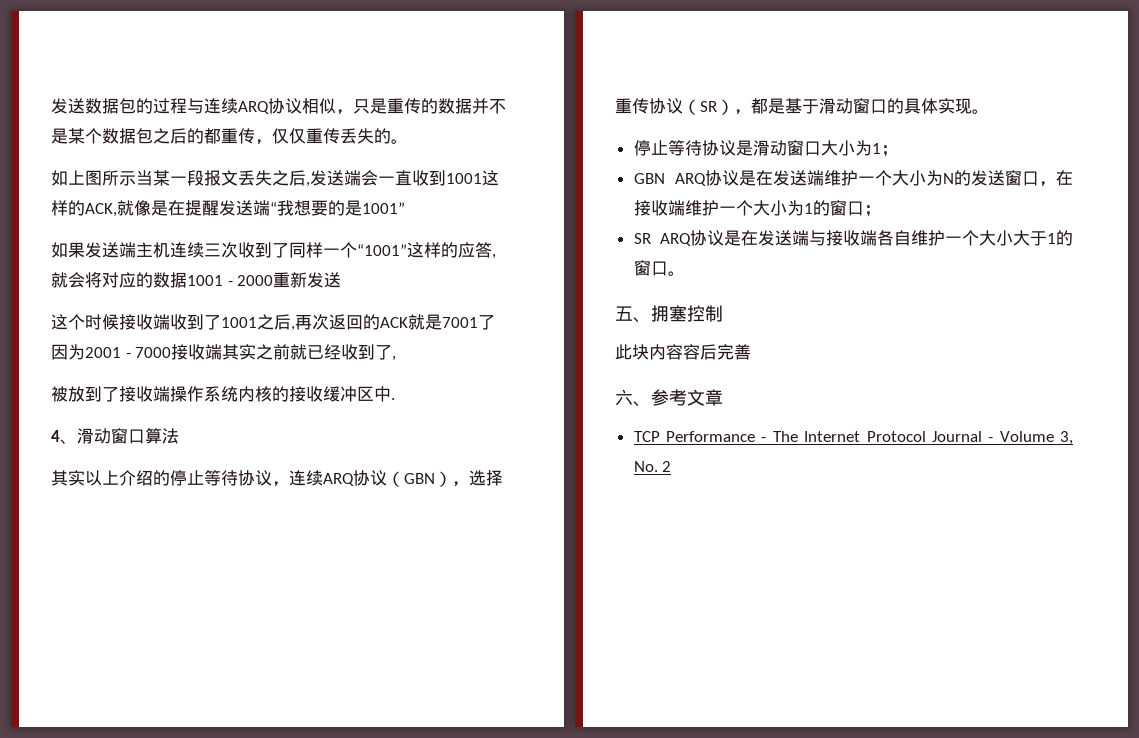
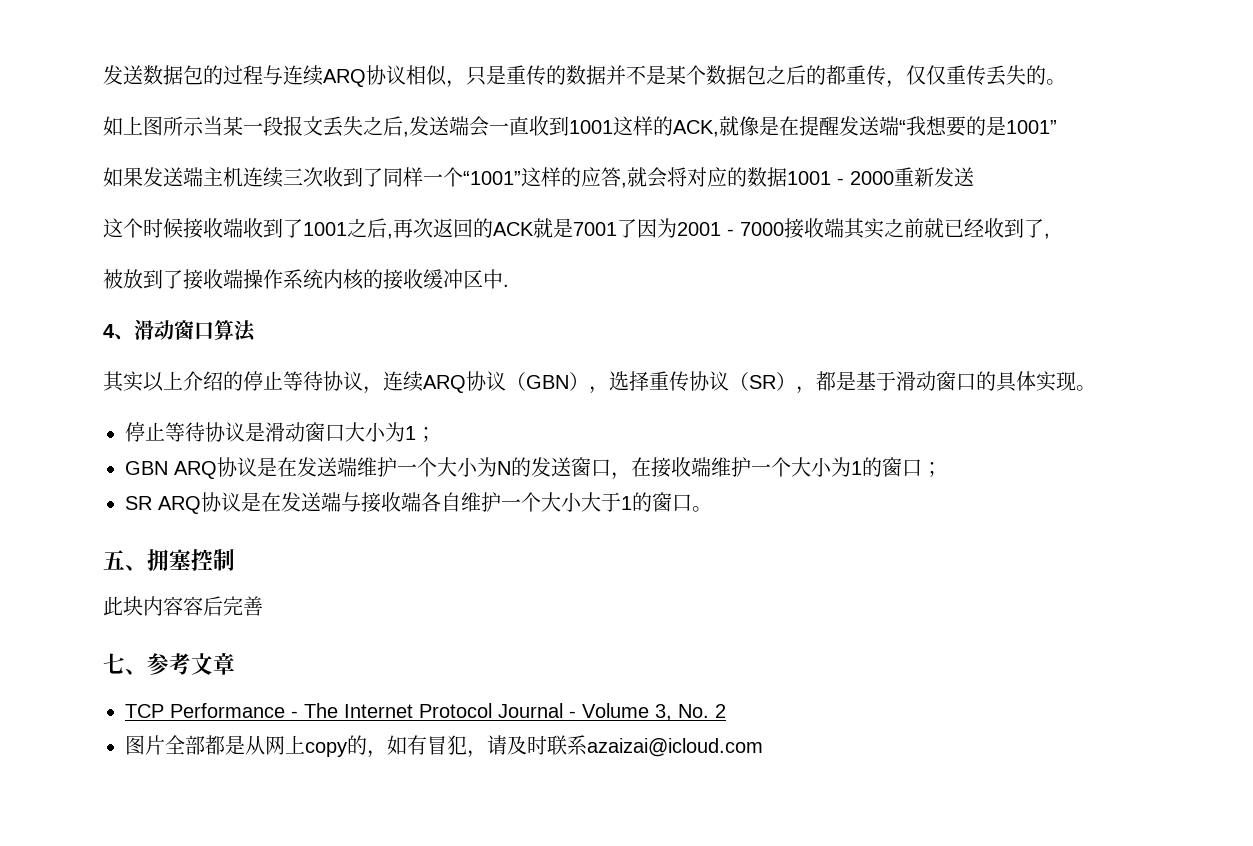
[615,389,633,406] 六 -> [103,653,125,674] 七
(672, 466) none -> [125,735,763,758] // 图片全部都是从网上copy的，如有冒犯，请及时联系azaizai@icloud.com

